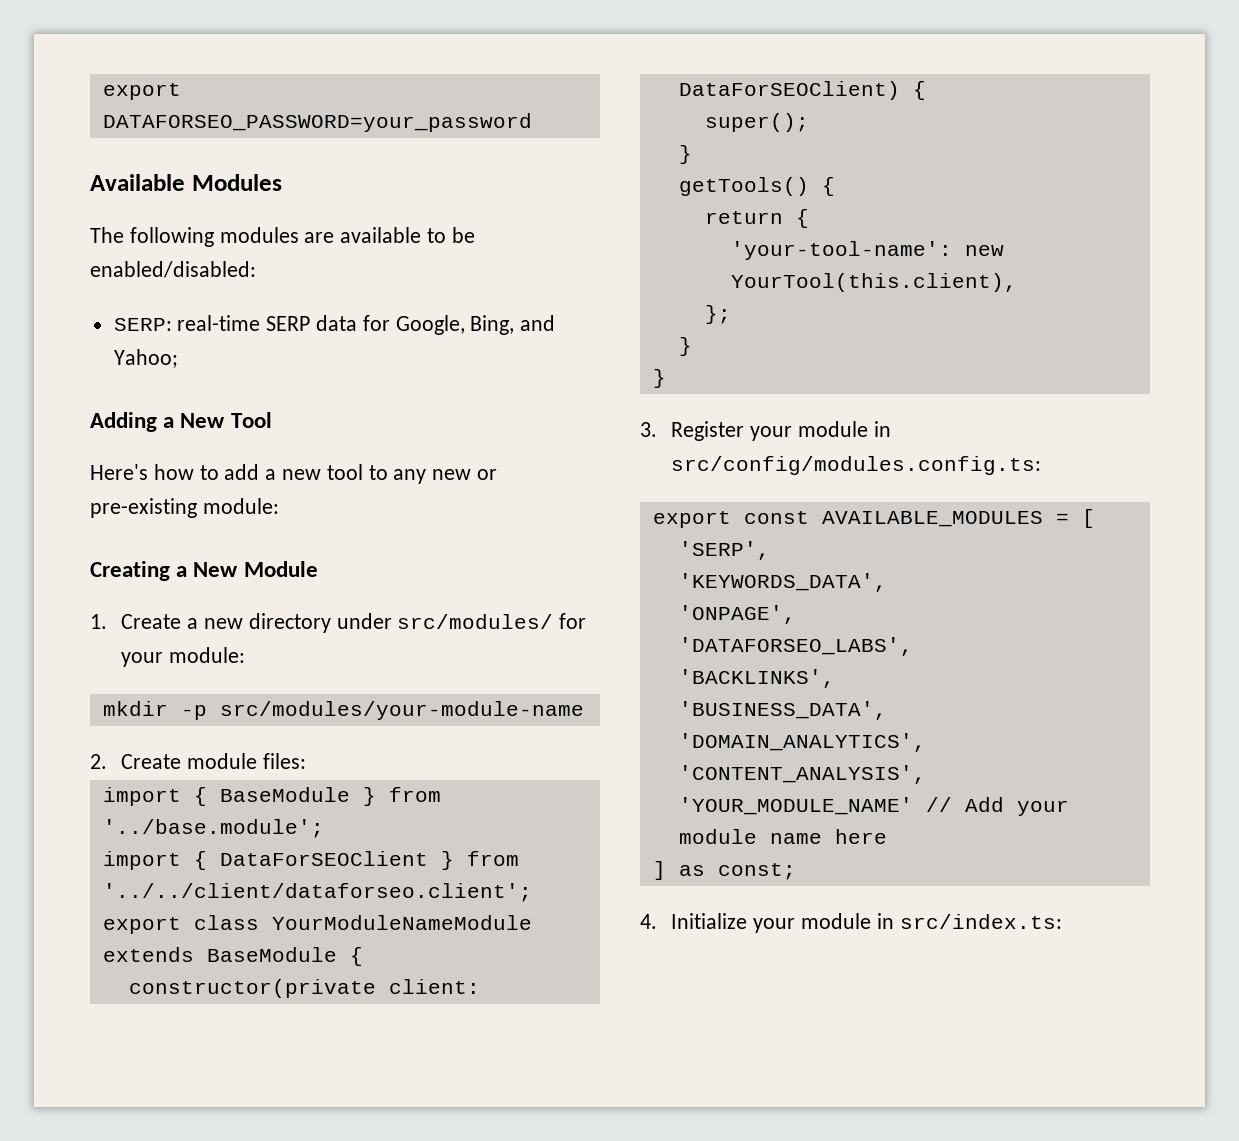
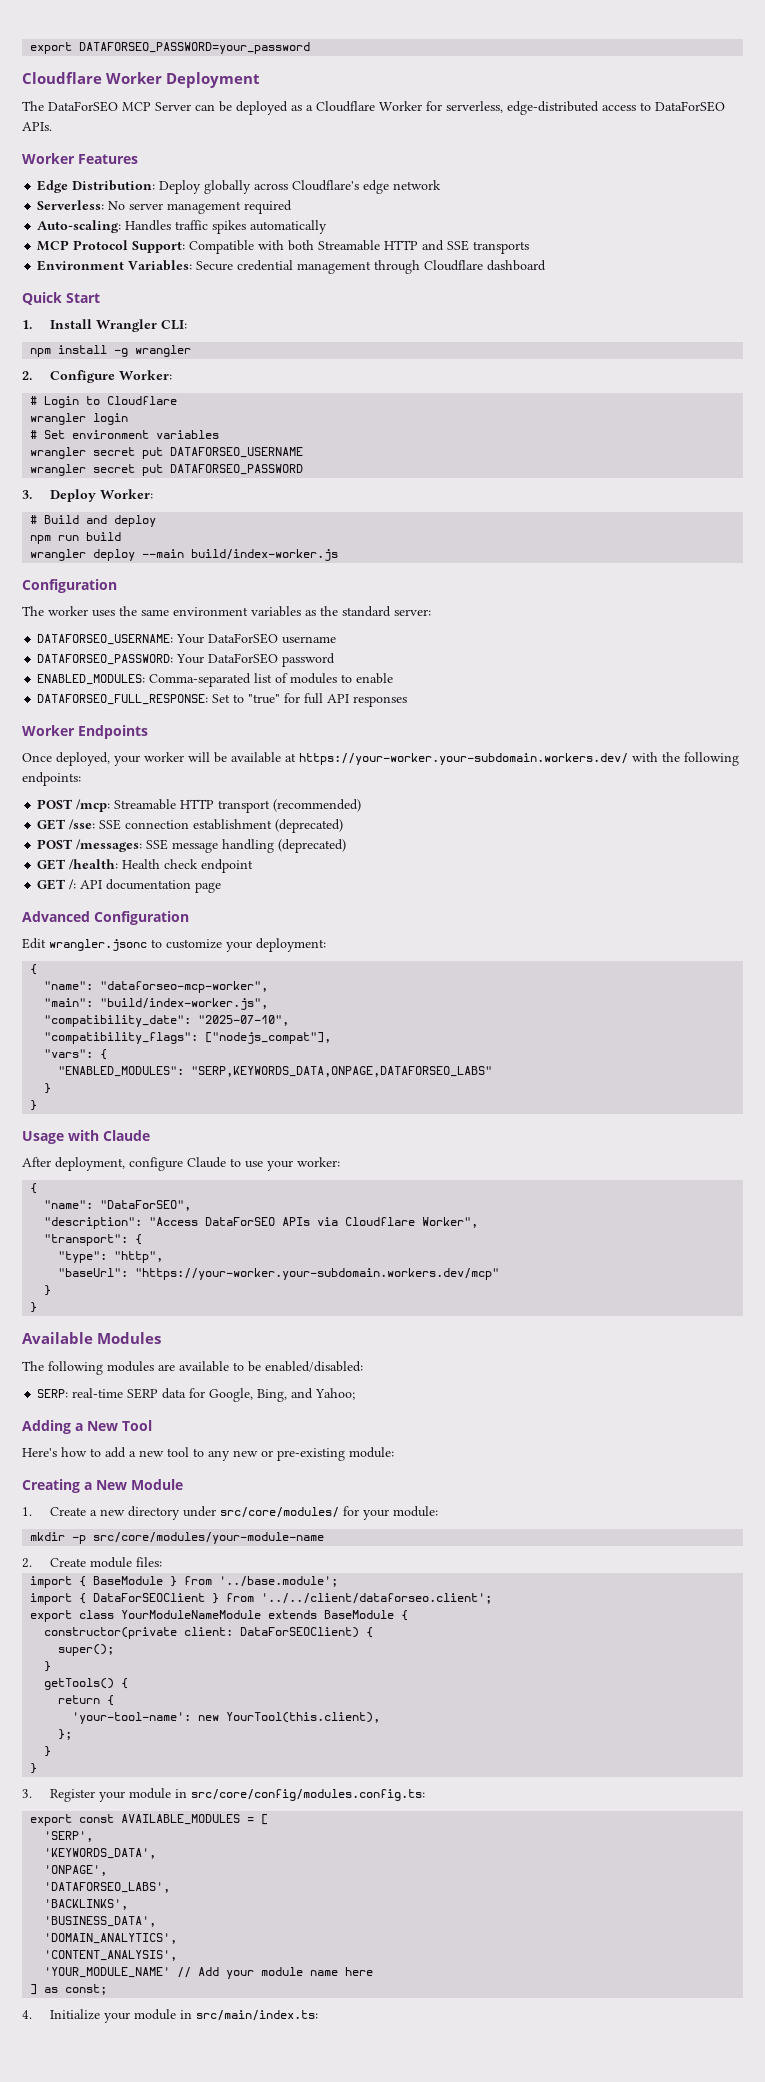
(532, 122) none -> [22,72,261,88] [22,101,725,115] [22,122,52,131] [22,153,138,164] [37,180,442,194] [37,200,293,214] [37,220,328,234] [37,240,530,254] [37,260,547,274] [22,292,100,305] [22,319,187,332] [30,345,192,357] [22,370,172,383] [30,396,178,408] [30,413,129,425] [30,430,220,439] [30,447,304,459] [30,464,304,476] [22,489,153,502] [30,515,157,527] [30,532,122,544] [30,549,339,561] [22,579,117,593] [22,606,431,617] [37,633,337,645] [37,653,336,667] [37,673,394,687] [37,693,408,707] [22,725,148,739] [22,752,739,766] [22,772,81,786] [37,799,362,813] [37,819,344,833] [37,839,347,853] [37,859,254,873] [37,879,222,893] [22,911,189,925] [22,938,326,952] [30,964,38,975] [44,981,269,993] [44,998,269,1010] [44,1015,290,1027] [44,1032,332,1044] [44,1049,108,1060] [58,1066,493,1077] [44,1083,52,1094] [30,1100,38,1111] [22,1130,150,1144] [22,1157,340,1171] [30,1183,38,1194] [44,1200,192,1211] [44,1217,479,1229] [44,1234,143,1246] [58,1251,164,1263] [58,1268,500,1280] [44,1285,52,1296] [30,1302,38,1313] // Cloudflare Worker Deployment // The DataForSEO MCP Server can be deployed as a Cloudflare Worker for serverless, edge-distributed access to DataForSEO APIs. // Worker Features // Edge Distribution: Deploy globally across Cloudflare's edge network // Serverless: No server management required // Auto-scaling: Handles traffic spikes automatically // MCP Protocol Support: Compatible with both Streamable HTTP and SSE transports // Environment Variables: Secure credential management through Cloudflare dashboard // Quick Start // 1. Install Wrangler CLI: // npm install -g wrangler // 2. Configure Worker: // # Login to Cloudflare // wrangler login // # Set environment variables // wrangler secret put DATAFORSEO_USERNAME // wrangler secret put DATAFORSEO_PASSWORD // 3. Deploy Worker: // # Build and deploy // npm run build // wrangler deploy --main build/index-worker.js // Configuration // The worker uses the same environment variables as the standard server: // DATAFORSEO_USERNAME: Your DataForSEO username // DATAFORSEO_PASSWORD: Your DataForSEO password // ENABLED_MODULES: Comma-separated list of modules to enable // DATAFORSEO_FULL_RESPONSE: Set to "true" for full API responses // Worker Endpoints // Once deployed, your worker will be available at https://your-worker.your-subdomain.workers.dev/ with the following endpoints: // POST /mcp: Streamable HTTP transport (recommended) // GET /sse: SSE connection establishment (deprecated) // POST /messages: SSE message handling (deprecated) // GET /health: Health check endpoint // GET /: API documentation page // Advanced Configuration // Edit wrangler.jsonc to customize your deployment: // { // "name": "dataforseo-mcp-worker", // "main": "build/index-worker.js", // "compatibility_date": "2025-07-10", // "compatibility_flags": ["nodejs_compat"], // "vars": { // "ENABLED_MODULES": "SERP,KEYWORDS_DATA,ONPAGE,DATAFORSEO_LABS" // } // } // Usage with Claude // After deployment, configure Claude to use your worker: // { // "name": "DataForSEO", // "description": "Access DataForSEO APIs via Cloudflare Worker", // "transport": { // "type": "http", // "baseUrl": "https://your-worker.your-subdomain.workers.dev/mcp" // } // }
[397,614,554,629] src/modules/ -> [219,1507,339,1518] src/core/modules/
[219,701,584,720] src/modules/your-module-name -> [93,1532,325,1544] src/core/modules/your-module-name
[671,456,1042,475] src/config/modules.config.ts: -> [190,1789,425,1801] src/core/config/modules.config.ts:
[899,914,1062,929] src/index.ts: -> [195,2010,318,2021] src/main/index.ts:

